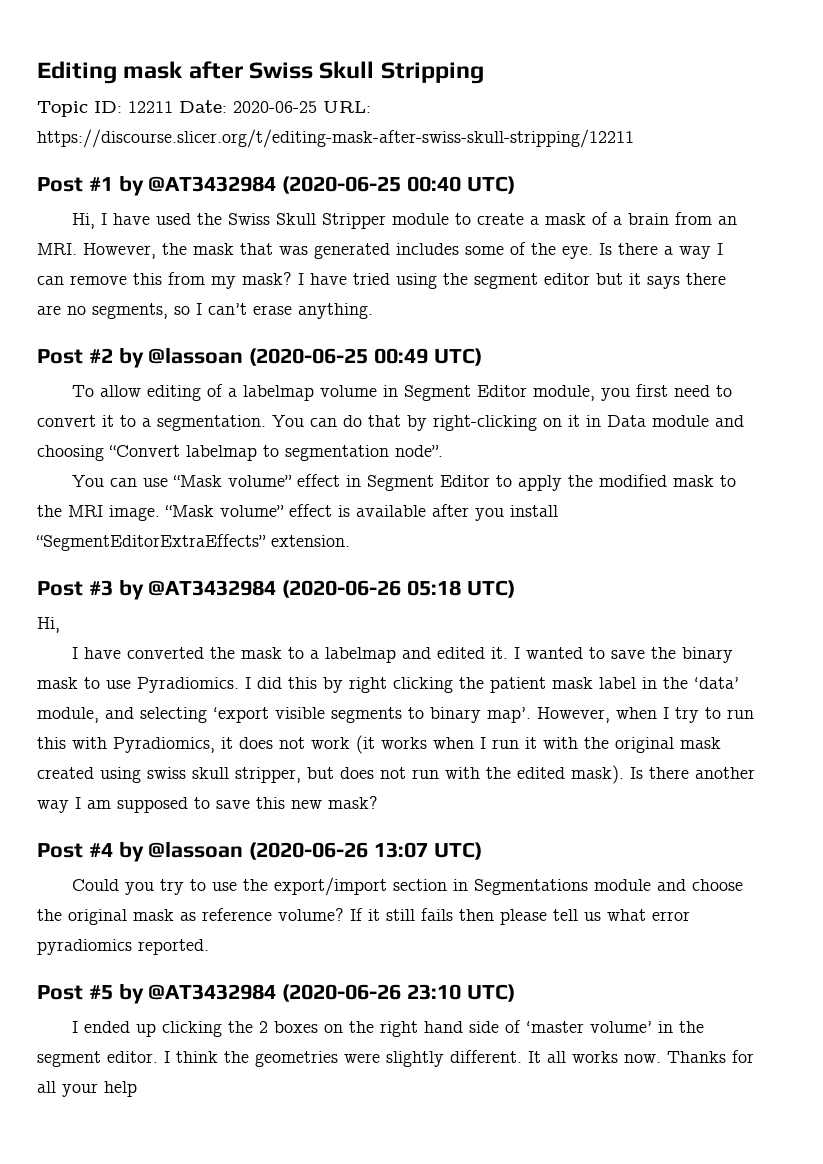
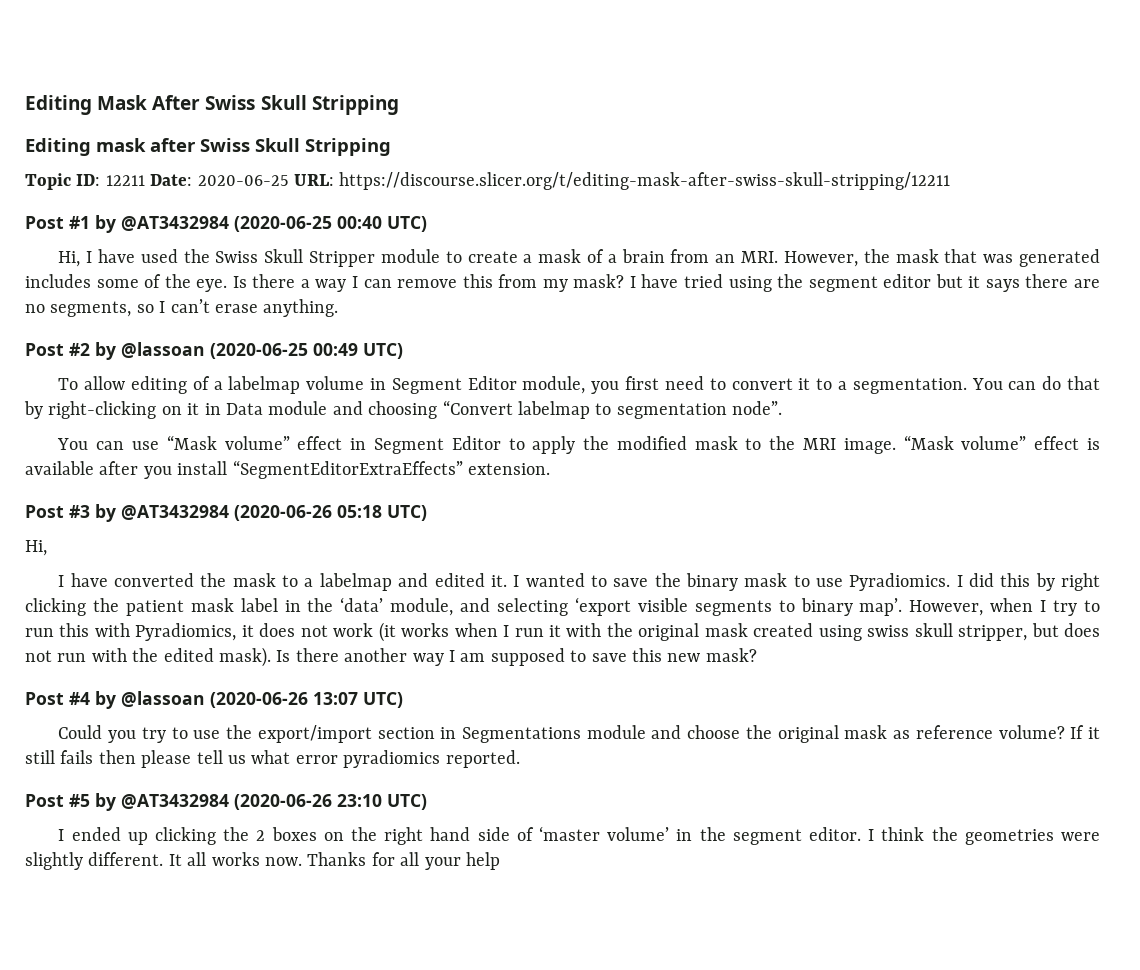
[37,61,117,84] Editing -> [25,95,399,115] [25,138,91,156] Editing Mask After Swiss Skull Stripping // Editing

